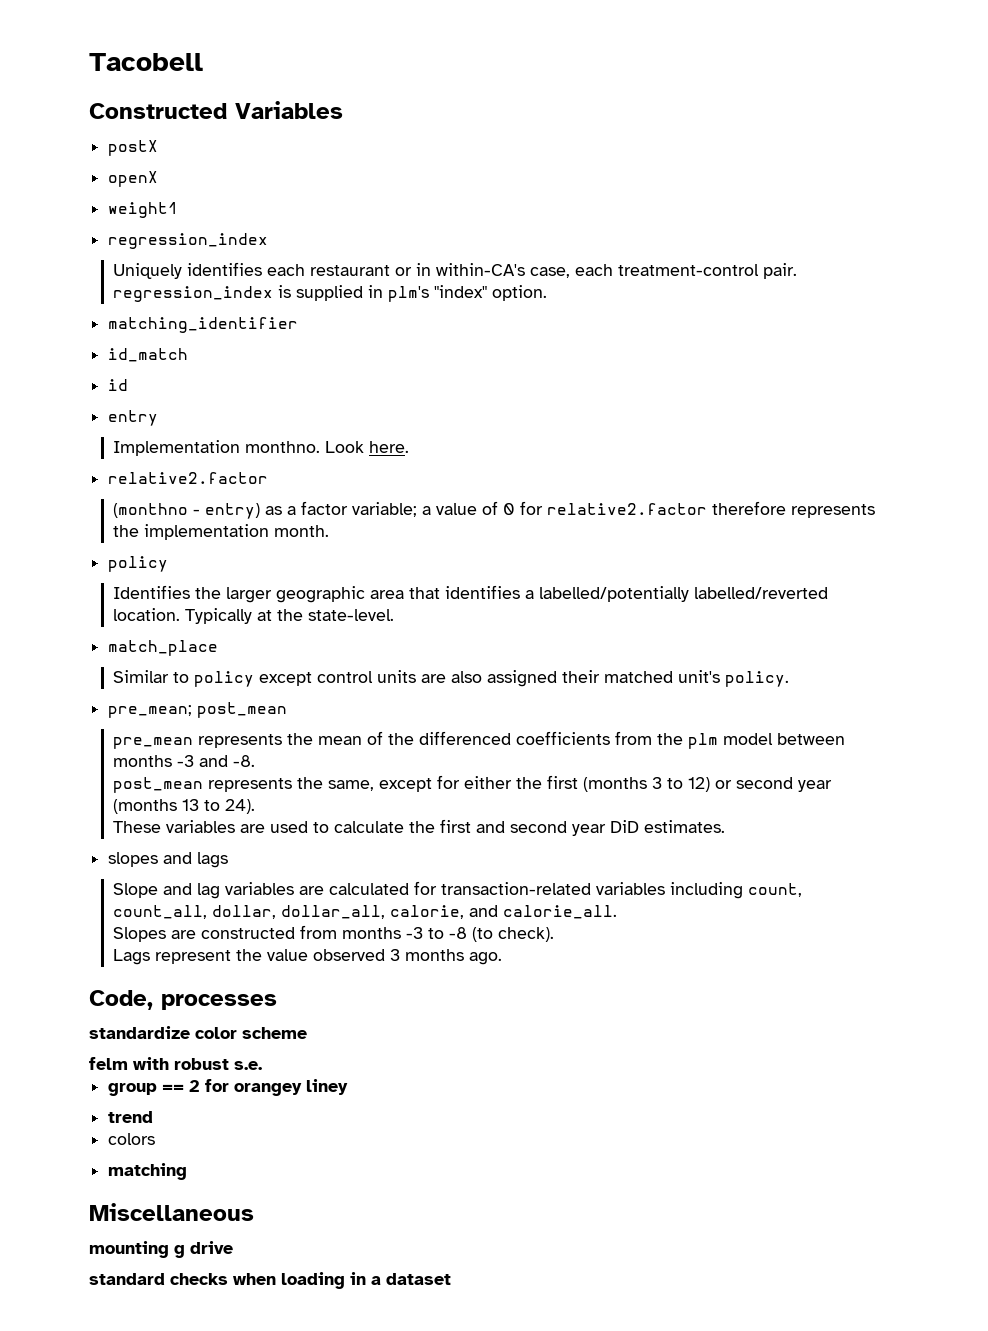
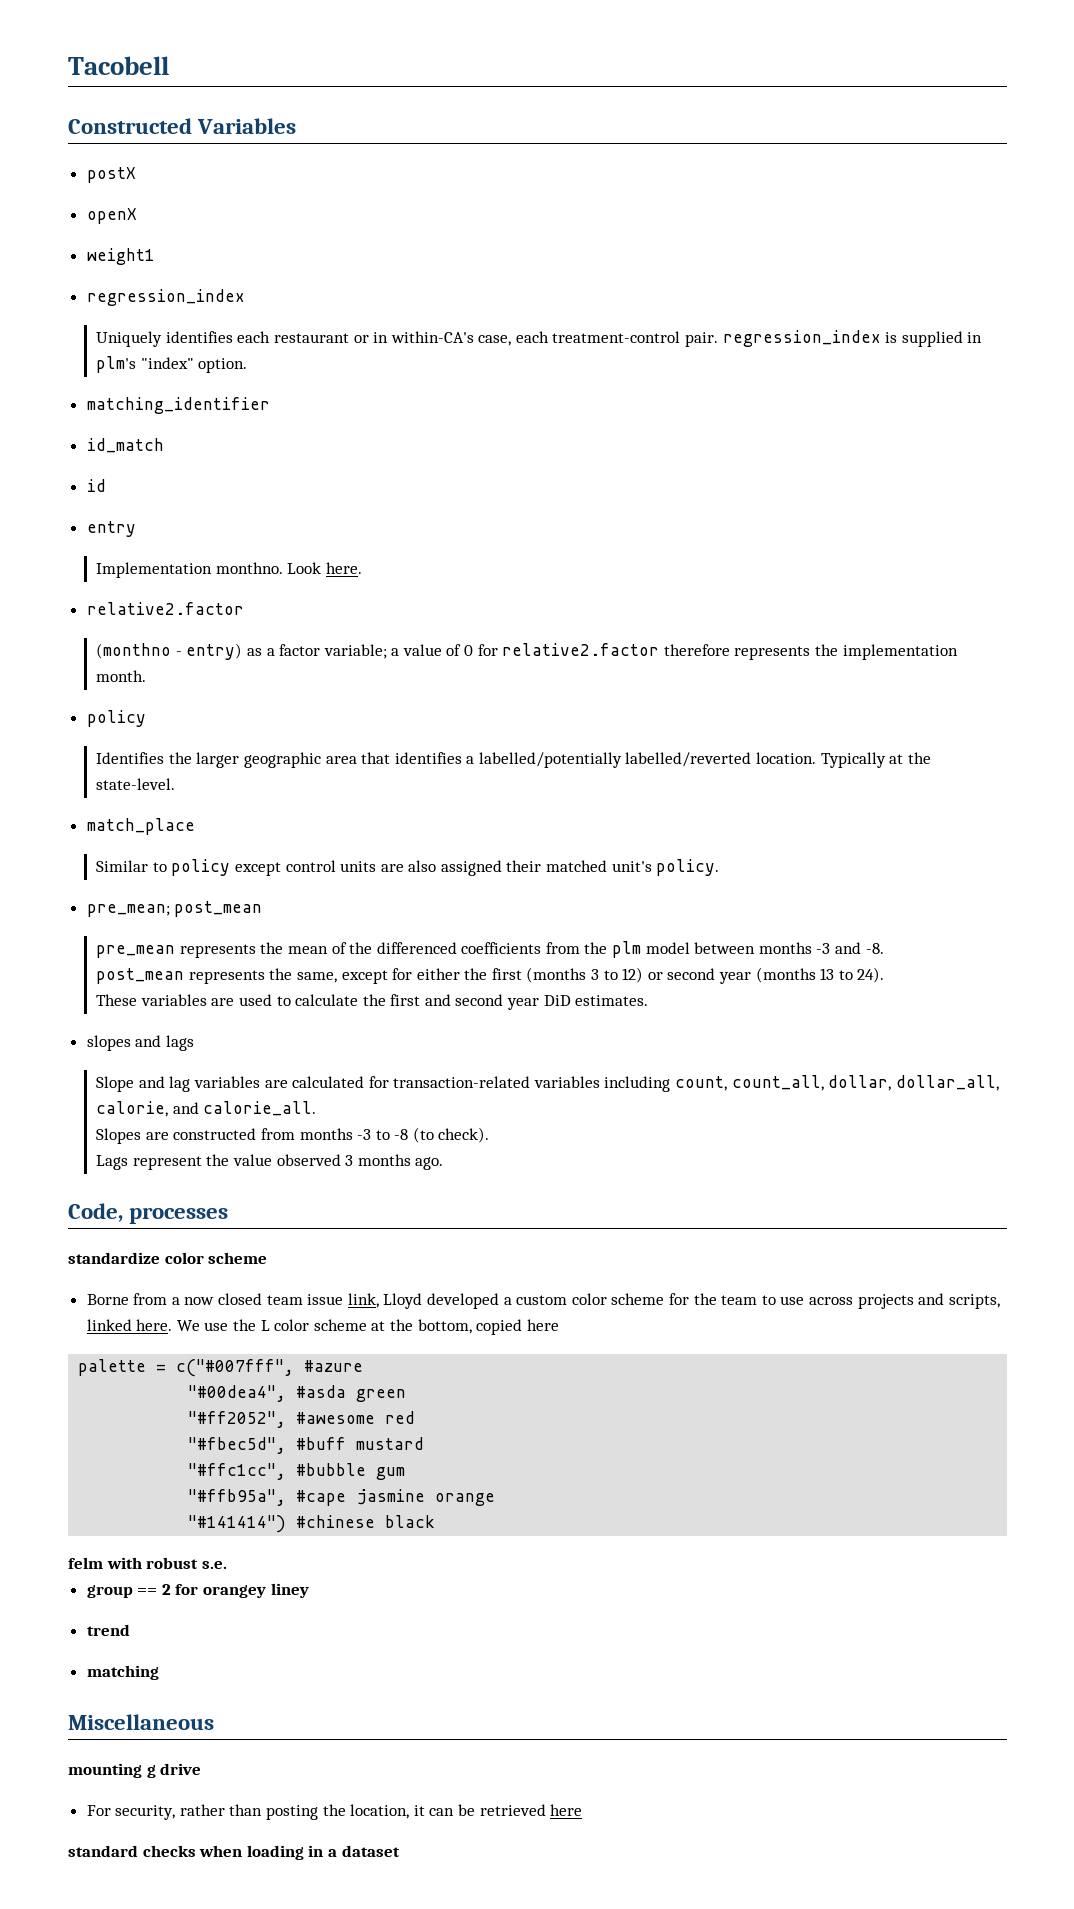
(307, 1033) none -> [86,1293,1000,1309] [86,1319,559,1335] [78,1359,364,1377] [188,1385,407,1402] [188,1411,416,1428] [188,1437,425,1454] [188,1463,406,1480] [188,1489,496,1506] [188,1515,436,1533] // Borne from a now closed team issue link, Lloyd developed a custom color scheme for the team to use across projects and scripts, linked here. We use the L color scheme at the bottom, copied here // palette = c("#007fff", #azure // "#00dea4", #asda green // "#ff2052", #awesome red // "#fbec5d", #buff mustard // "#ffc1cc", #bubble gum // "#ffb95a", #cape jasmine orange // "#141414") #chinese black
[108,1133,156,1145] // colors -> (130, 1630) none
(233, 1247) none -> [86,1804,583,1820] // For security, rather than posting the location, it can be retrieved here

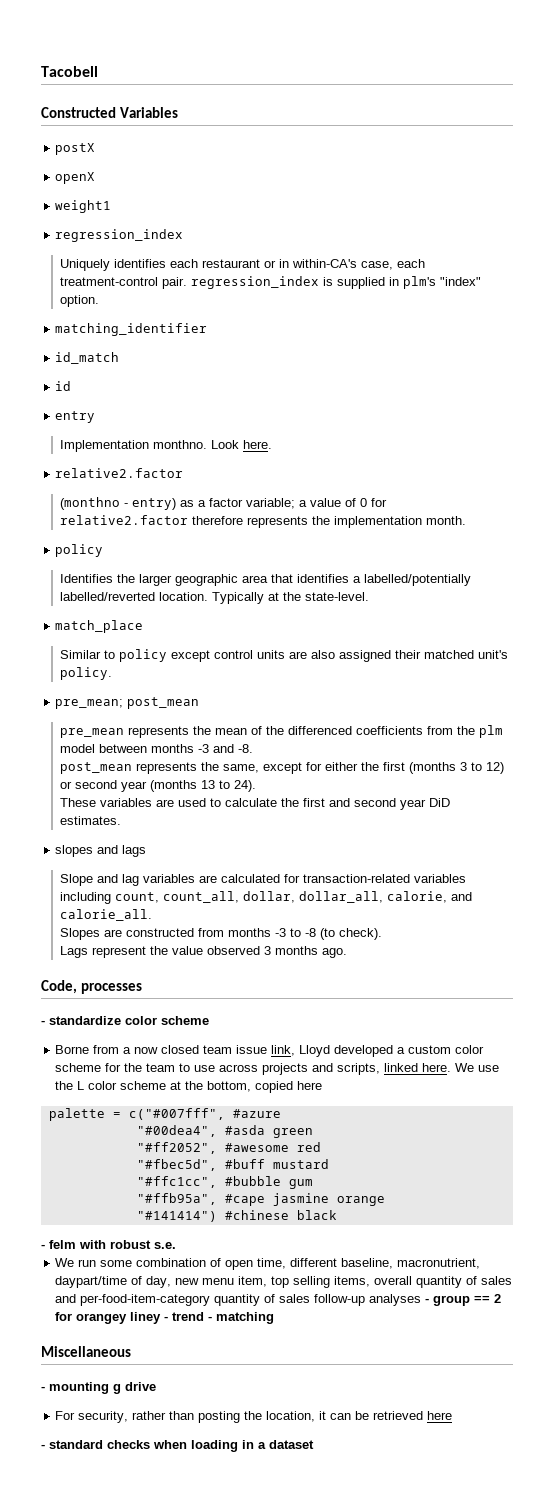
(229, 1215) none -> [41,1020,45,1025] -
(436, 1521) none -> [41,1244,45,1249] -
(227, 1565) none -> [55,1258,481,1270] [55,1276,513,1288] [55,1294,430,1306] We run some combination of open time, different baseline, macronutrient, daypart/time of day, new menu item, top selling items, overall quantity of sales and per-food-item-category quantity of sales follow-up analyses -
(309, 1590) // -> [164,1316,169,1321] -
(130, 1630) // -> [208,1316,213,1321] -
(214, 1722) none -> [41,1386,45,1391] -
(583, 1810) none -> [41,1444,45,1449] -

